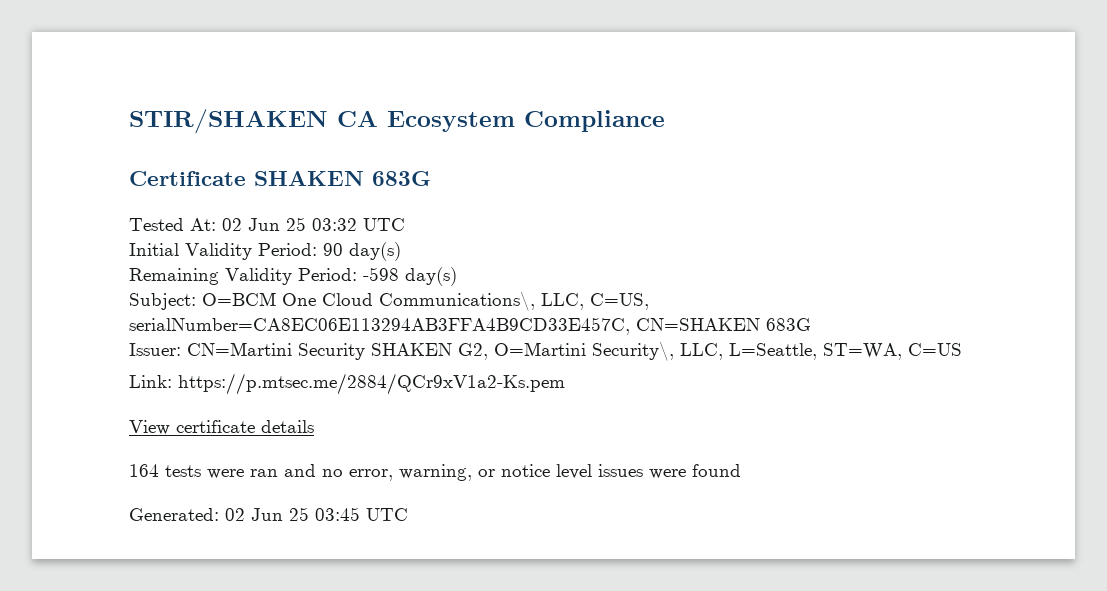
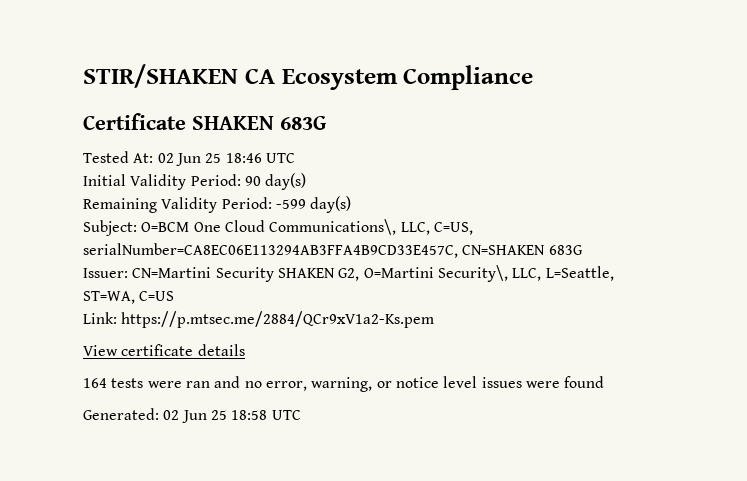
[312,218,357,231] 03:32 -> [225,153,262,163] 18:46
[363,267,399,281] -598 -> [275,199,306,209] -599
[315,507,360,521] 03:45 -> [231,410,268,420] 18:58

